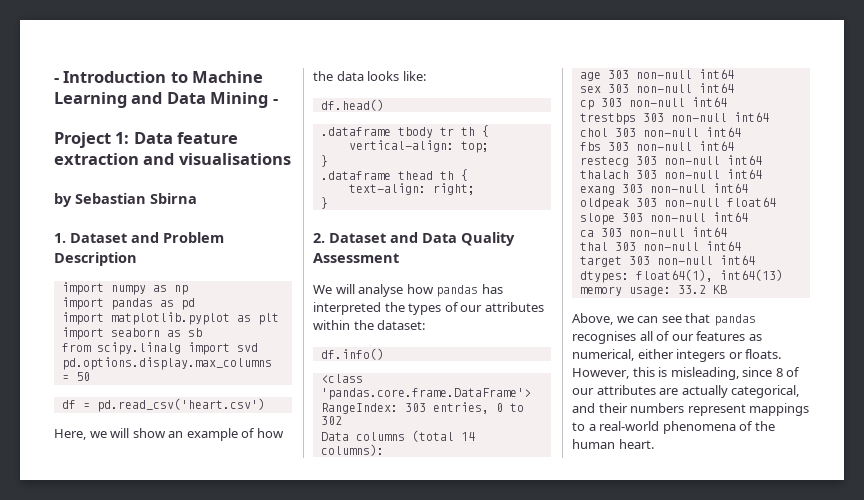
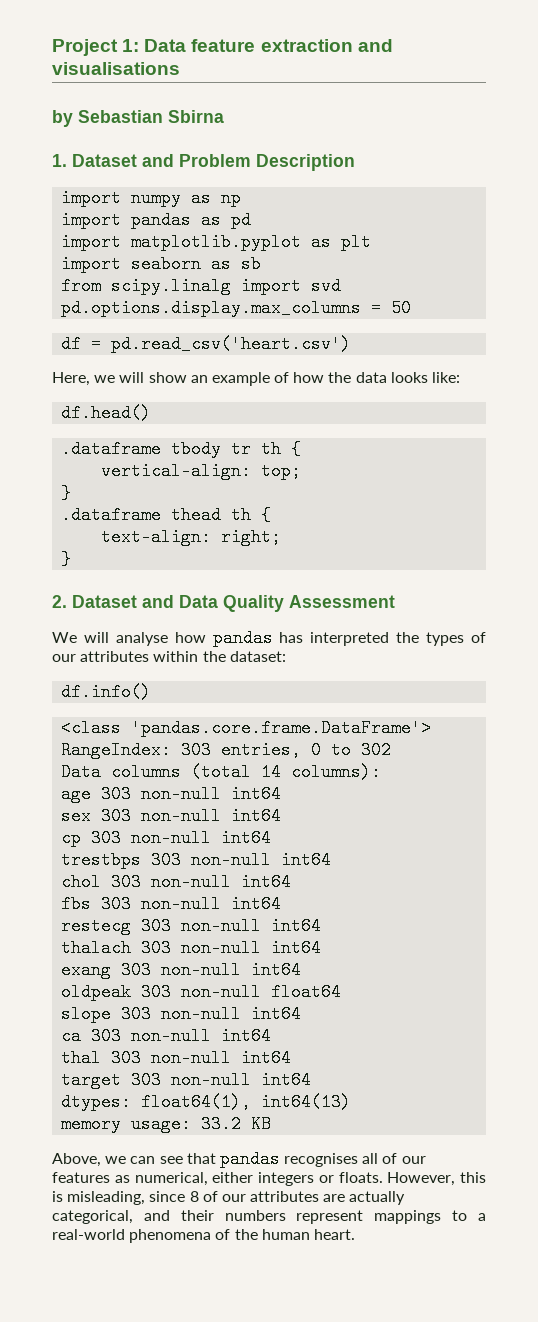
[54,71,264,83] [54,92,278,108] - Introduction to Machine Learning and Data Mining - // -> (52, 47) none

